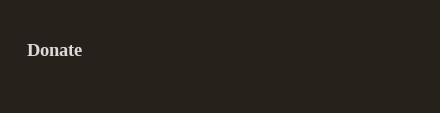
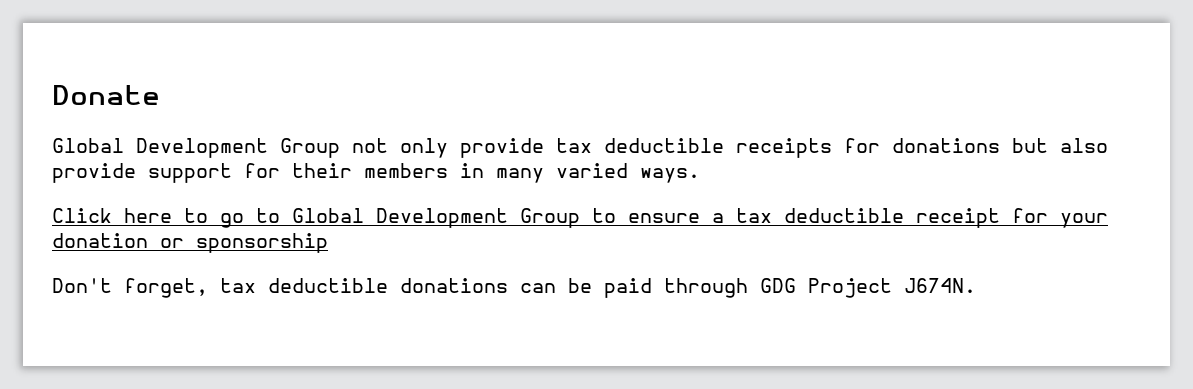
(82, 50) none -> [52,138,1108,158] [52,163,700,183] [52,208,1108,228] [52,233,328,253] [52,278,976,298] // Global Development Group not only provide tax deductible receipts for donations but also provide support for their members in many varied ways. // Click here to go to Global Development Group to ensure a tax deductible receipt for your donation or sponsorship // Don't forget, tax deductible donations can be paid through GDG Project J674N.

